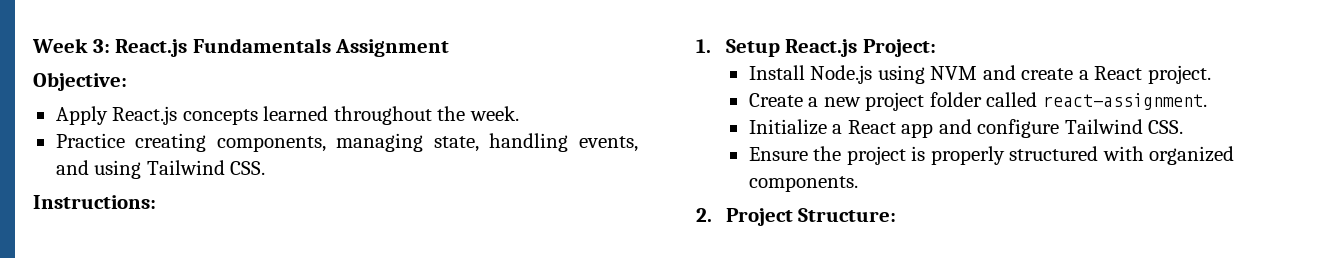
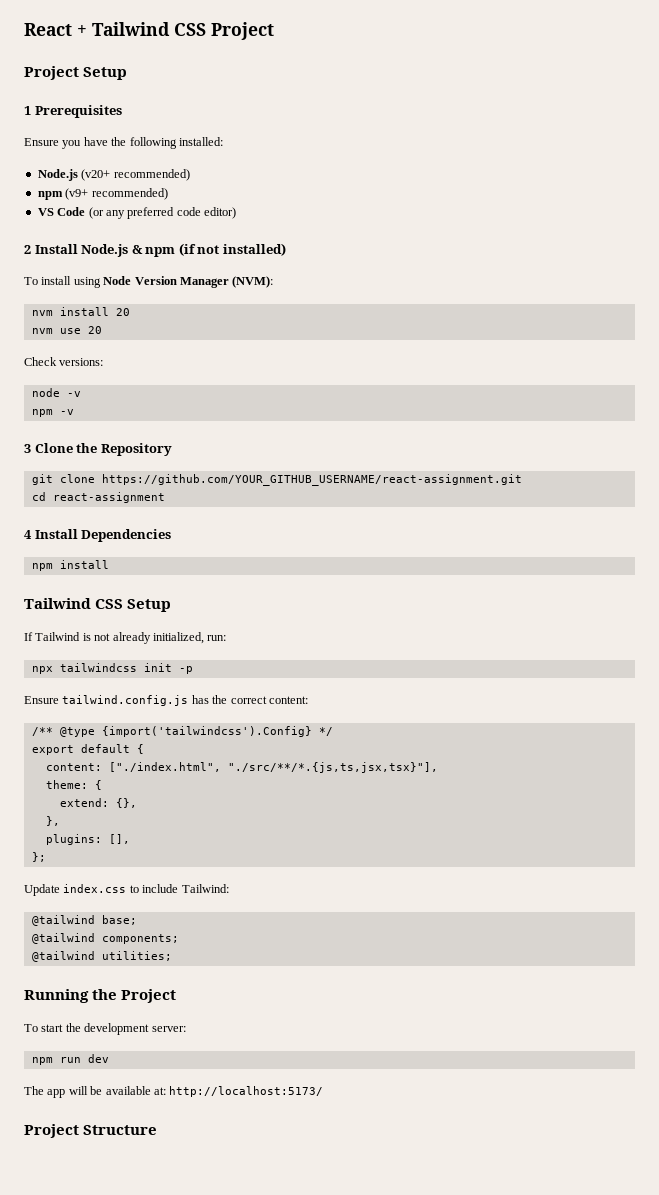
[32,38,450,57] [33,72,127,91] [55,106,519,125] [55,133,638,152] [55,160,266,179] [33,195,156,209] [696,39,937,57] [748,65,1211,84] [748,92,1207,111] [748,119,1184,138] [748,146,1235,165] [748,176,858,192] [696,208,897,226] Week 3: React.js Fundamentals Assignment // Objective: // Apply React.js concepts learned throughout the week. // Practice creating components, managing state, handling events, and using Tailwind CSS. // Instructions: // 1. Setup React.js Project: // Install Node.js using NVM and create a React project. // Create a new project folder called react-assignment. // Initialize a React app and configure Tailwind CSS. // Ensure the project is properly structured with organized components. // 2. Project Structure: -> [24,22,274,40] [24,66,128,80] [24,105,122,118] [24,137,223,149] [37,169,190,181] [37,188,168,200] [37,207,236,219] [24,243,286,257] [24,276,274,288] [31,307,130,316] [31,326,102,334] [24,357,104,366] [31,388,81,397] [31,409,74,417] [24,443,172,456] [31,474,522,486] [31,492,165,503] [24,529,172,542] [31,560,109,571] [24,598,172,612] [24,632,227,644] [31,663,193,674] [24,695,308,706] [31,726,333,737] [31,744,144,755] [45,762,438,773] [45,780,102,790] [59,798,137,808] [45,816,60,826] [45,834,130,845] [31,852,46,862] [24,884,229,896] [31,915,137,926] [31,933,179,944] [31,951,172,962] [24,989,177,1003] [24,1023,186,1035] [31,1054,109,1065] [24,1086,324,1098] [24,1124,158,1138] React + Tailwind CSS Project // Project Setup // 1 Prerequisites // Ensure you have the following installed: // Node.js (v20+ recommended) // npm (v9+ recommended) // VS Code (or any preferred code editor) // 2 Install Node.js & npm (if not installed) // To install using Node Version Manager (NVM): // nvm install 20 // nvm use 20 // Check versions: // node -v // npm -v // 3 Clone the Repository // git clone https://github.com/YOUR_GITHUB_USERNAME/react-assignment.git // cd react-assignment // 4 Install Dependencies // npm install // Tailwind CSS Setup // If Tailwind is not already initialized, run: // npx tailwindcss init -p // Ensure tailwind.config.js has the correct content: // /** @type {import('tailwindcss').Config} */ // export default { // content: ["./index.html", "./src/**/*.{js,ts,jsx,tsx}"], // theme: { // extend: {}, // }, // plugins: [], // }; // Update index.css to include Tailwind: // @tailwind base; // @tailwind components; // @tailwind utilities; // Running the Project // To start the development server: // npm run dev // The app will be available at: http://localhost:5173/ // Project Structure

